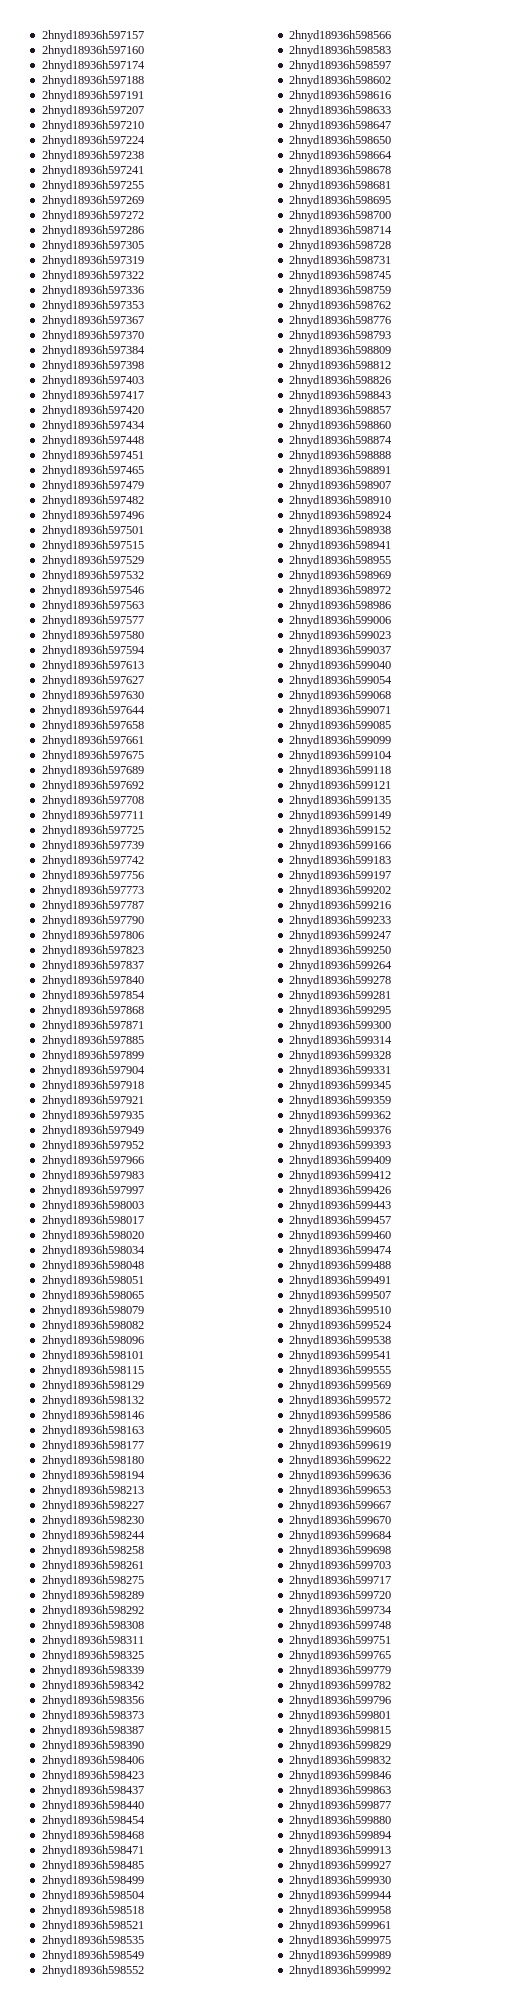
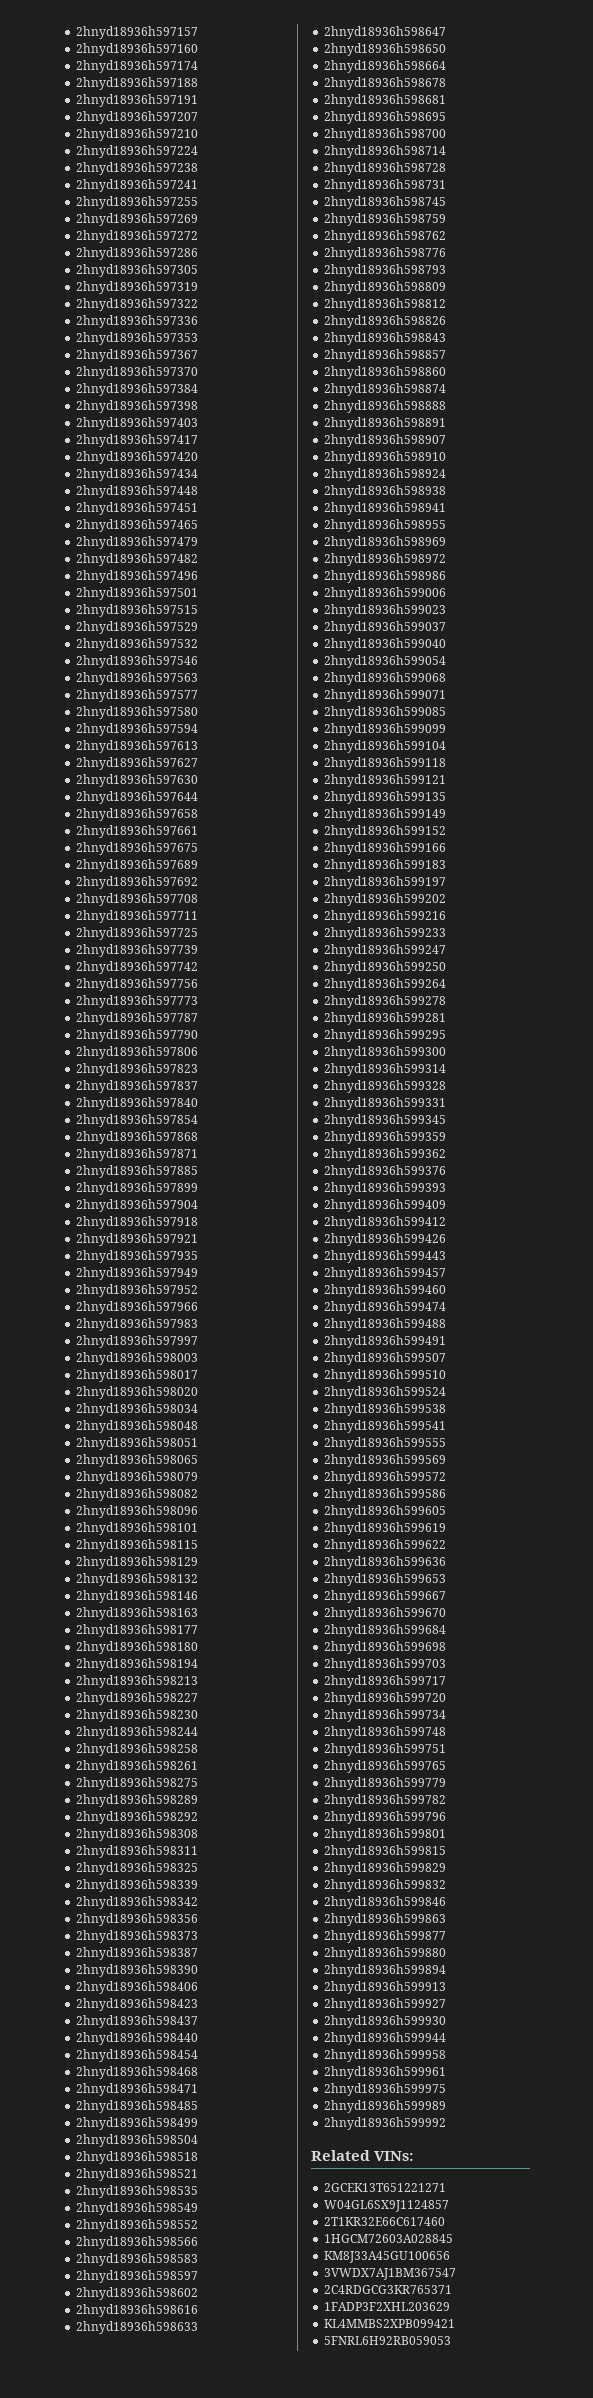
(391, 1971) none -> [311,2150,415,2161] [324,2183,447,2192] [324,2200,450,2212] [324,2217,446,2226] [324,2234,454,2243] [324,2251,451,2263] [324,2268,457,2280] [324,2285,453,2294] [324,2302,451,2311] [324,2319,456,2328] [324,2336,452,2345] // Related VINs: // 2GCEK13T651221271 // W04GL6SX9J1124857 // 2T1KR32E66C617460 // 1HGCM72603A028845 // KM8J33A45GU100656 // 3VWDX7AJ1BM367547 // 2C4RDGCG3KR765371 // 1FADP3F2XHL203629 // KL4MMBS2XPB099421 // 5FNRL6H92RB059053

